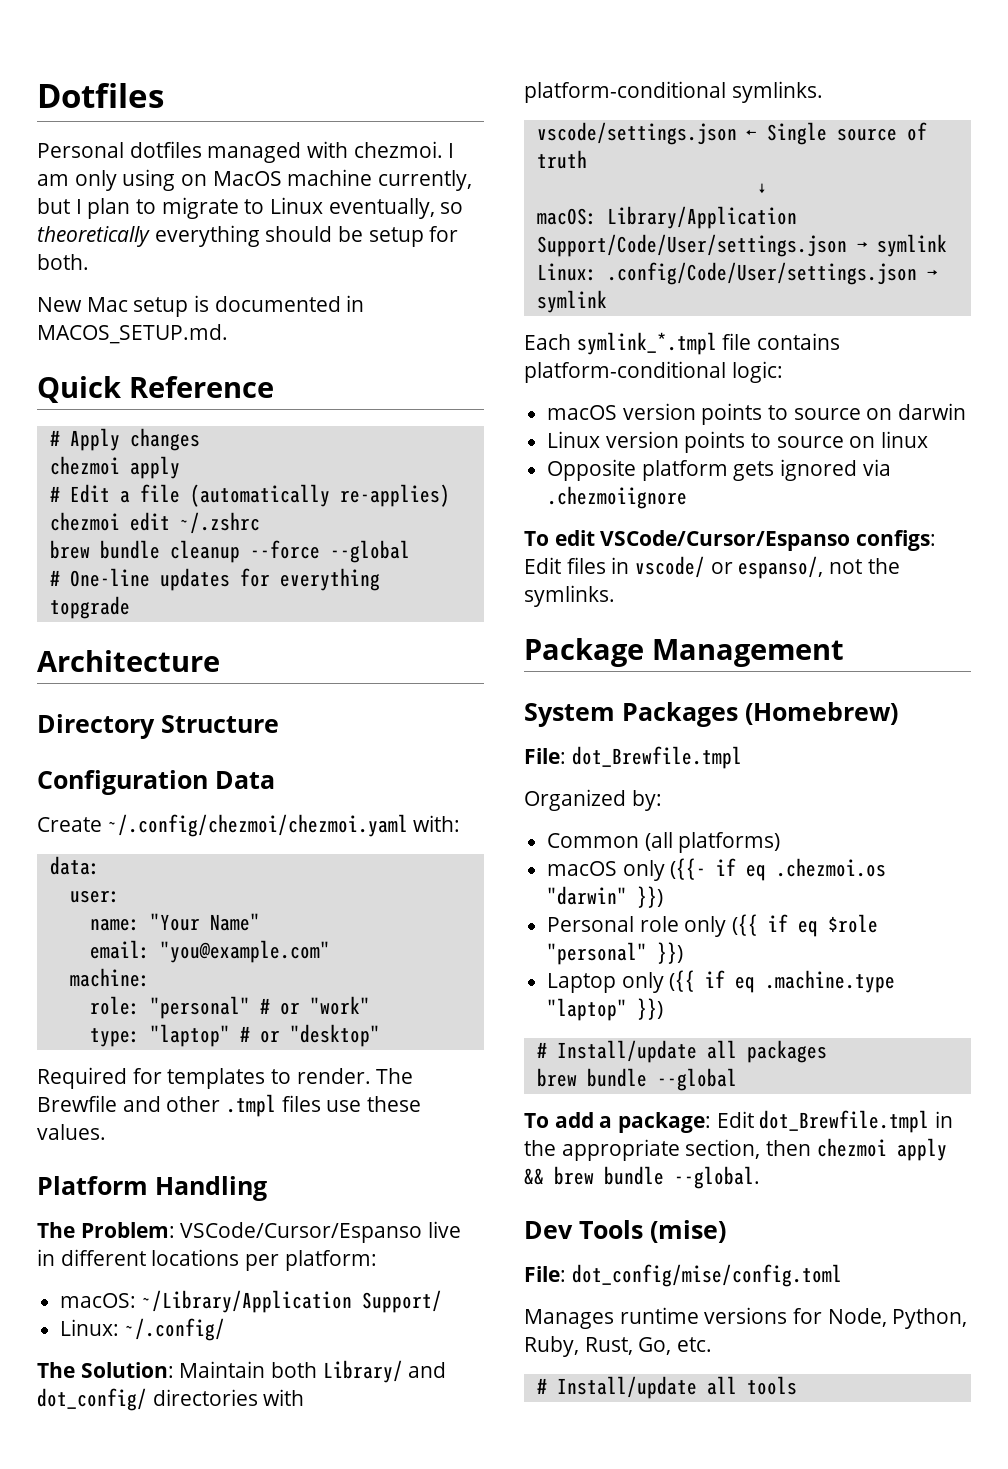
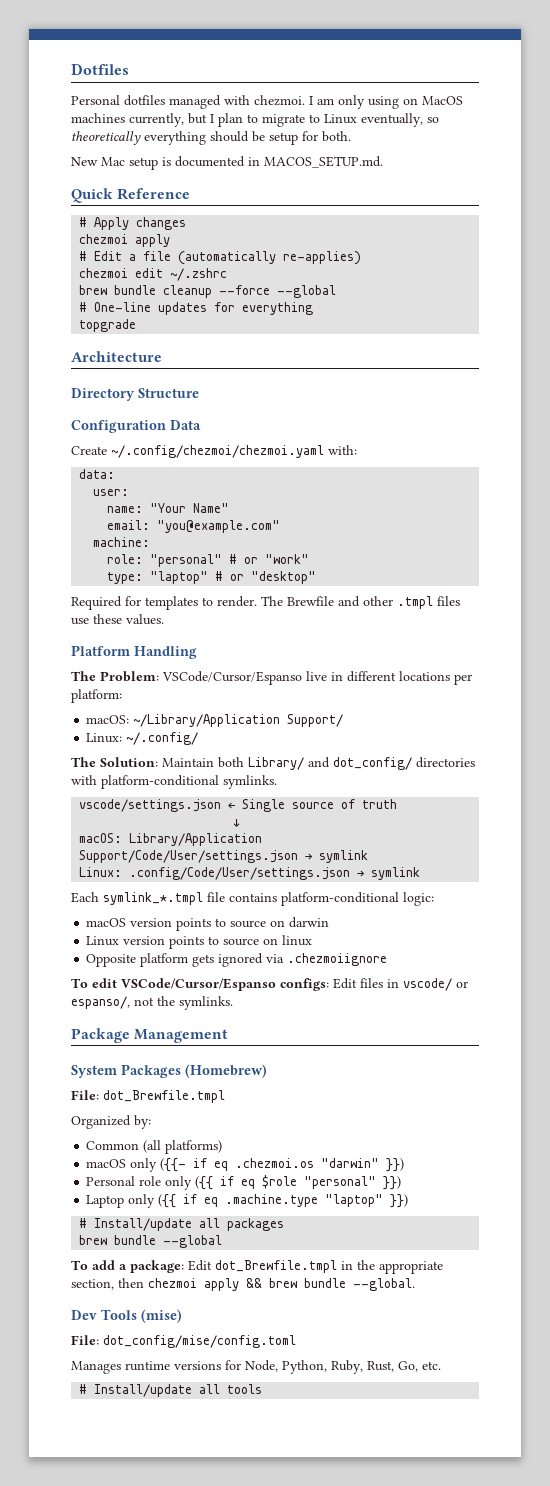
[287,169,373,186] machine -> [71,113,125,123] machines

